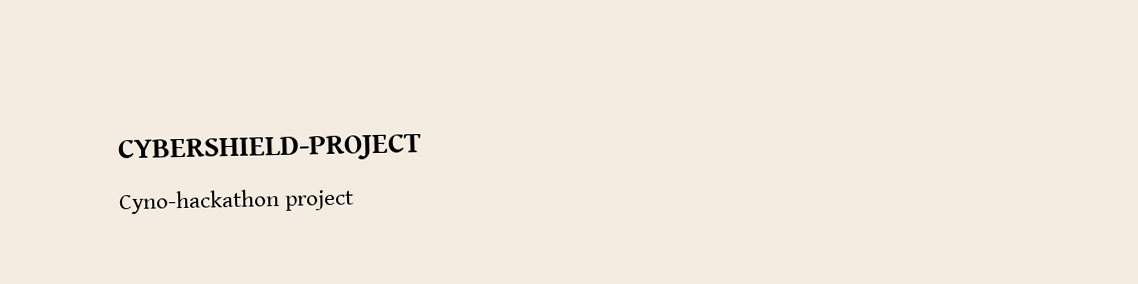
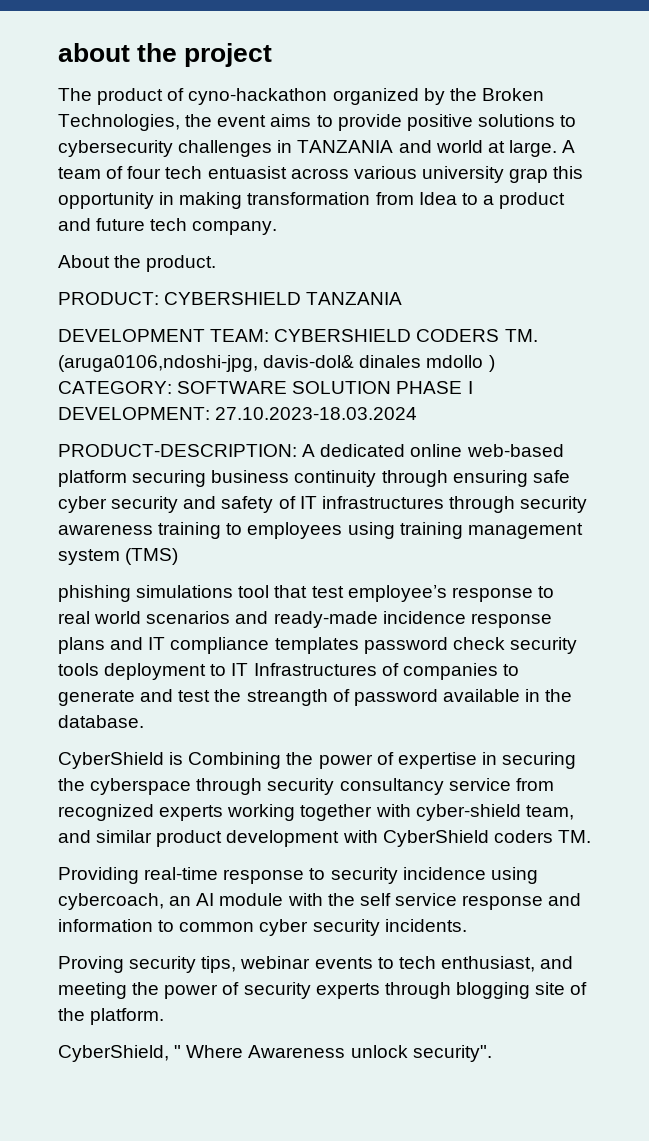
[117,133,422,165] [118,188,355,215] CYBERSHIELD-PROJECT // Cyno-hackathon project -> [58,43,273,67] [58,88,544,105] [58,114,577,131] [58,140,576,157] [58,166,584,183] [58,192,566,209] [58,218,278,235] [58,255,217,272] [58,292,403,305] [58,329,538,342] [58,355,495,372] [58,381,473,394] [58,407,418,420] [58,444,564,457] [58,470,570,487] [58,496,588,513] [58,522,583,539] [58,548,179,565] [58,585,554,602] [58,611,552,628] [58,637,577,654] [58,663,519,680] [58,689,573,706] [58,715,144,728] [58,752,577,769] [58,778,554,795] [58,804,574,821] [58,830,591,847] [58,867,538,884] [58,893,582,910] [58,919,467,936] [58,956,574,973] [58,982,588,999] [58,1008,165,1025] [58,1045,492,1062] about the project // The product of cyno-hackathon organized by the Broken Technologies, the event aims to provide positive solutions to cybersecurity challenges in TANZANIA and world at large. A team of four tech entuasist across various university grap this opportunity in making transformation from Idea to a product and future tech company. // About the product. // PRODUCT: CYBERSHIELD TANZANIA // DEVELOPMENT TEAM: CYBERSHIELD CODERS TM. (aruga0106,ndoshi-jpg, davis-dol& dinales mdollo ) CATEGORY: SOFTWARE SOLUTION PHASE I DEVELOPMENT: 27.10.2023-18.03.2024 // PRODUCT-DESCRIPTION: A dedicated online web-based platform securing business continuity through ensuring safe cyber security and safety of IT infrastructures through security awareness training to employees using training management system (TMS) // phishing simulations tool that test employee’s response to real world scenarios and ready-made incidence response plans and IT compliance templates password check security tools deployment to IT Infrastructures of companies to generate and test the streangth of password available in the database. // CyberShield is Combining the power of expertise in securing the cyberspace through security consultancy service from recognized experts working together with cyber-shield team, and similar product development with CyberShield coders TM. // Providing real-time response to security incidence using cybercoach, an AI module with the self service response and information to common cyber security incidents. // Proving security tips, webinar events to tech enthusiast, and meeting the power of security experts through blogging site of the platform. // CyberShield, " Where Awareness unlock security".

